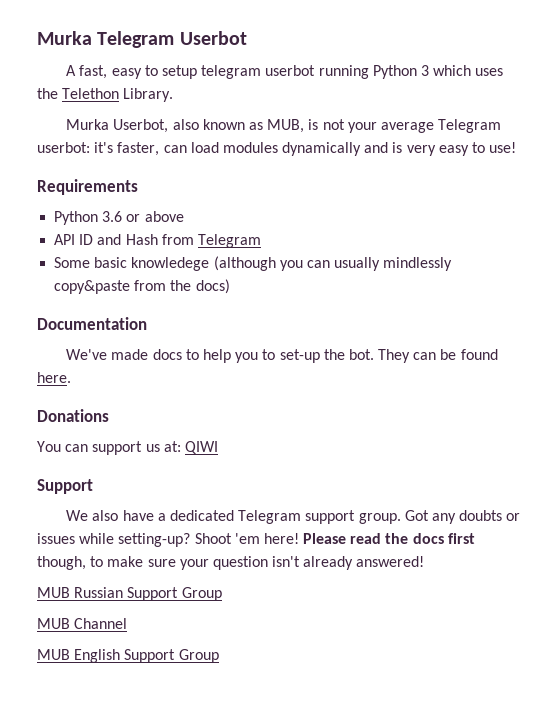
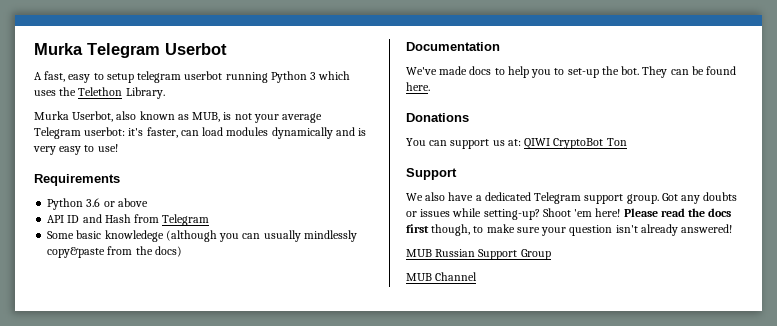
(218, 447) none -> [553,138,627,149] CryptoBot Ton
[37,649,219,663] // MUB English Support Group -> (478, 276) none

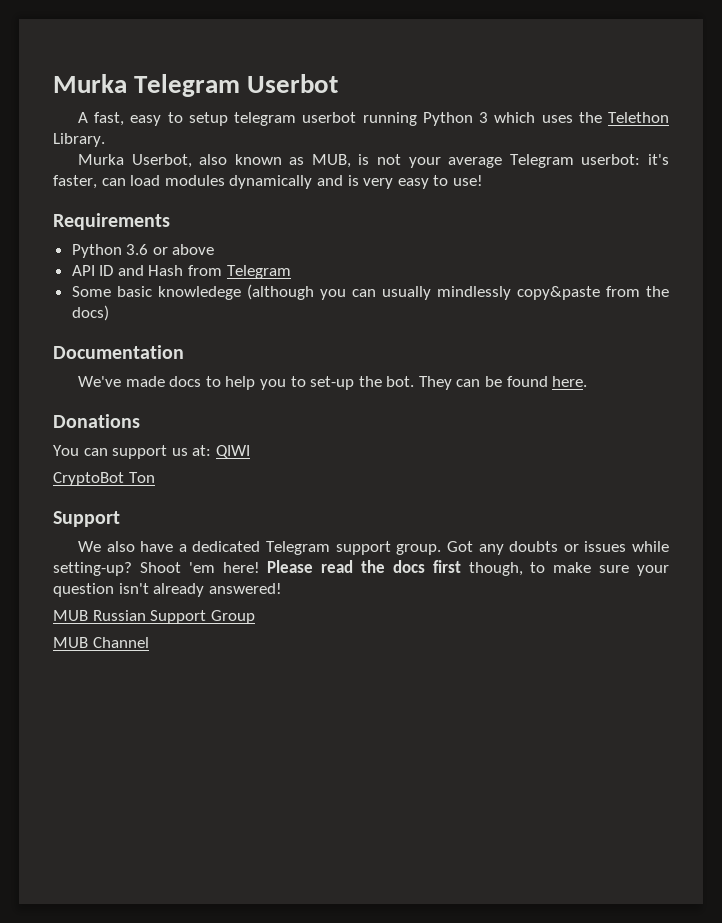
(551, 143) none -> (250, 451) //

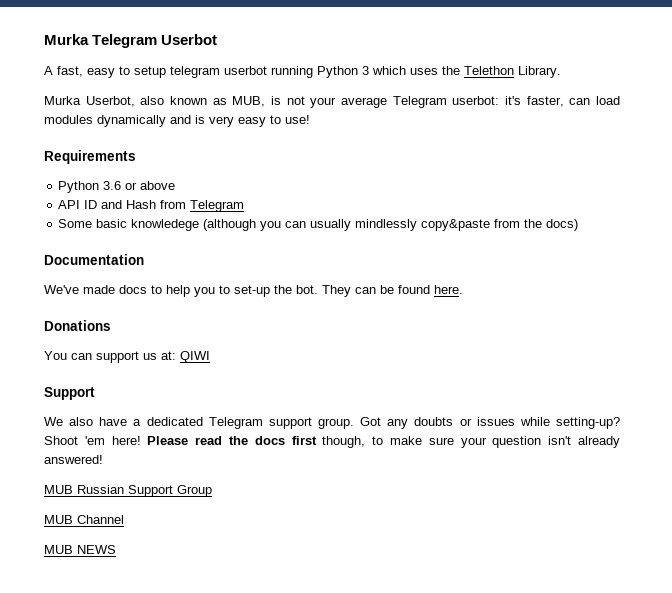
[53,472,155,486] // CryptoBot Ton -> (210, 357) none
(149, 642) none -> [44,545,116,554] // MUB NEWS

